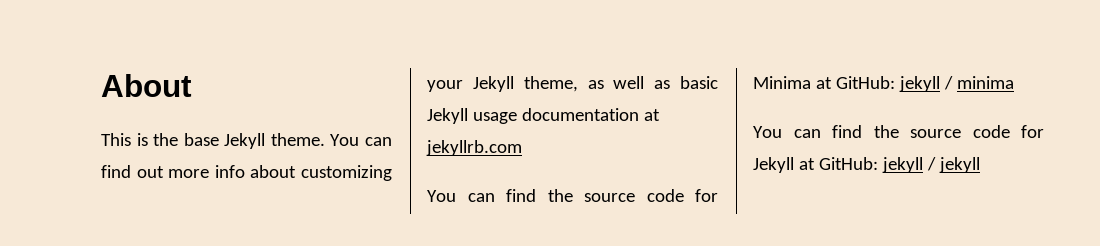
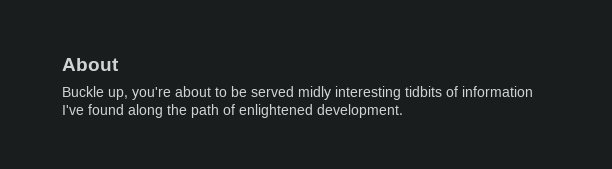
[101,133,392,149] [101,165,392,181] [427,76,718,92] [427,108,660,124] [426,140,522,156] [427,189,718,202] [753,76,1014,92] [753,125,1044,138] [753,157,980,173] This is the base Jekyll theme. You can find out more info about customizing your Jekyll theme, as well as basic Jekyll usage documentation at jekyllrb.com // You can find the source code for Minima at GitHub: jekyll / minima // You can find the source code for Jekyll at GitHub: jekyll / jekyll -> [62,86,533,100] [62,104,403,118] Buckle up, you're about to be served midly interesting tidbits of information I've found along the path of enlightened development.

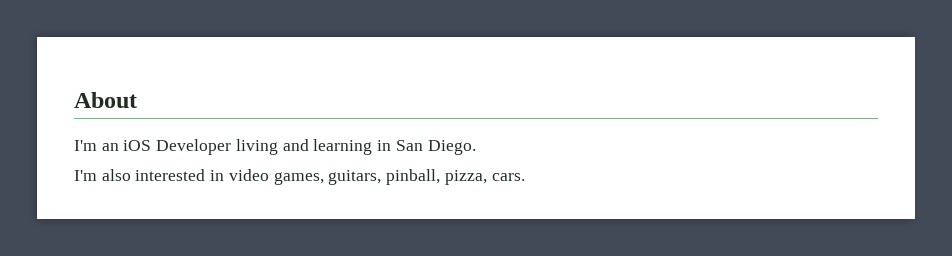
[62,86,533,100] [62,104,403,118] Buckle up, you're about to be served midly interesting tidbits of information I've found along the path of enlightened development. -> [74,139,476,155] [74,169,525,185] I'm an iOS Developer living and learning in San Diego. // I'm also interested in video games, guitars, pinball, pizza, cars.

